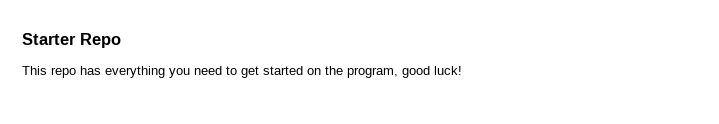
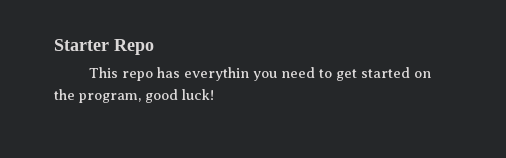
[105,66,165,78] everything -> [184,67,250,81] everythin

